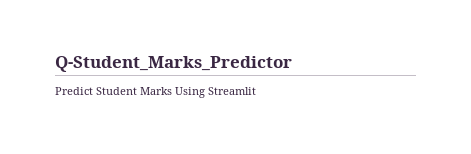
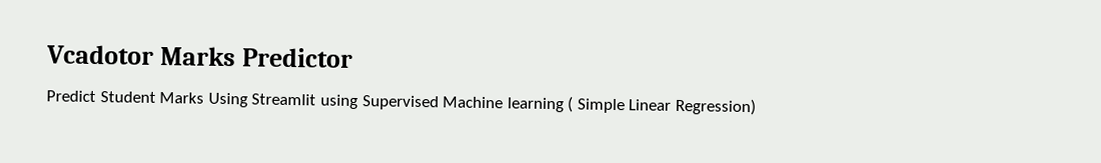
[55,56,292,72] Q-Student_Marks_Predictor -> [46,44,353,68] Vcadotor Marks Predictor
(256, 91) none -> [319,94,757,116] using Supervised Machine learning ( Simple Linear Regression)

